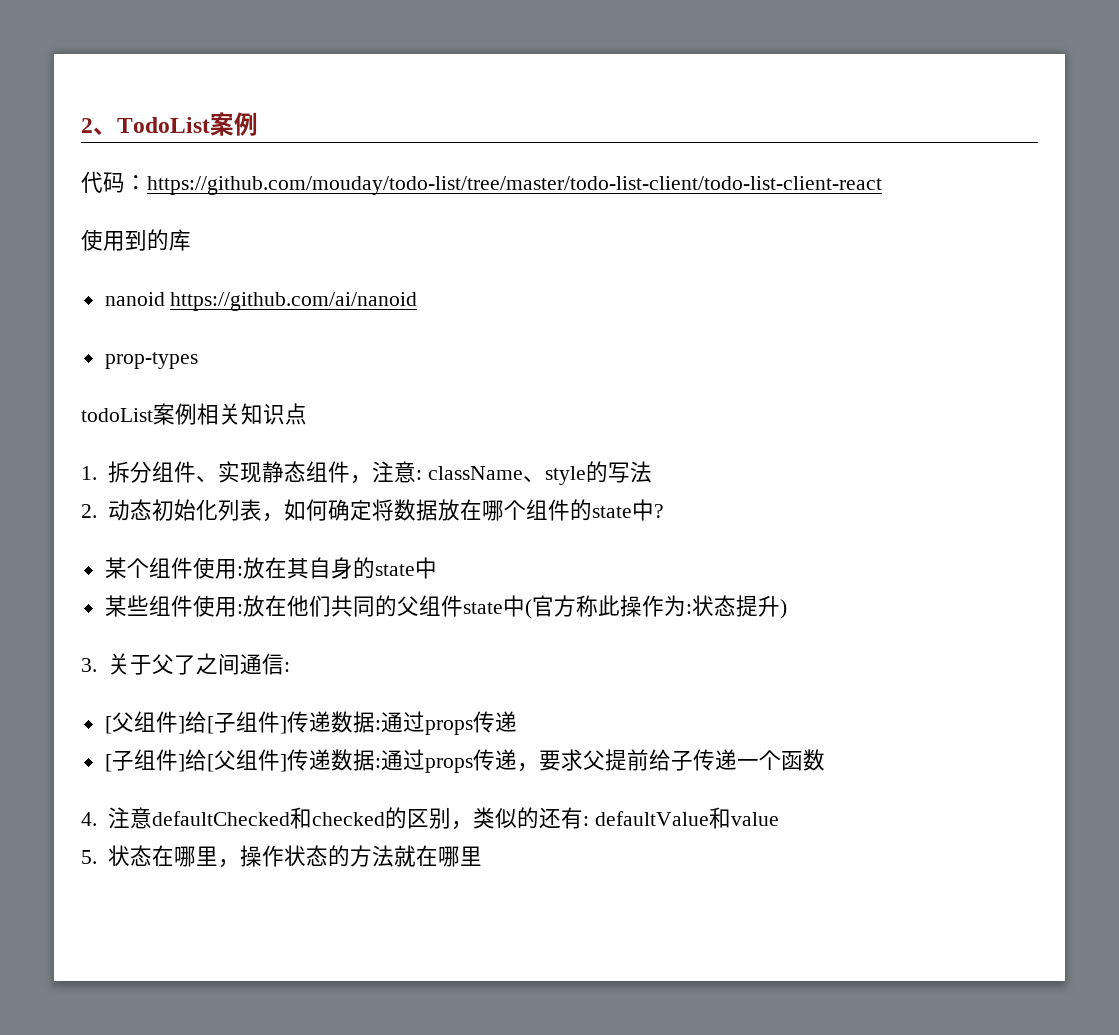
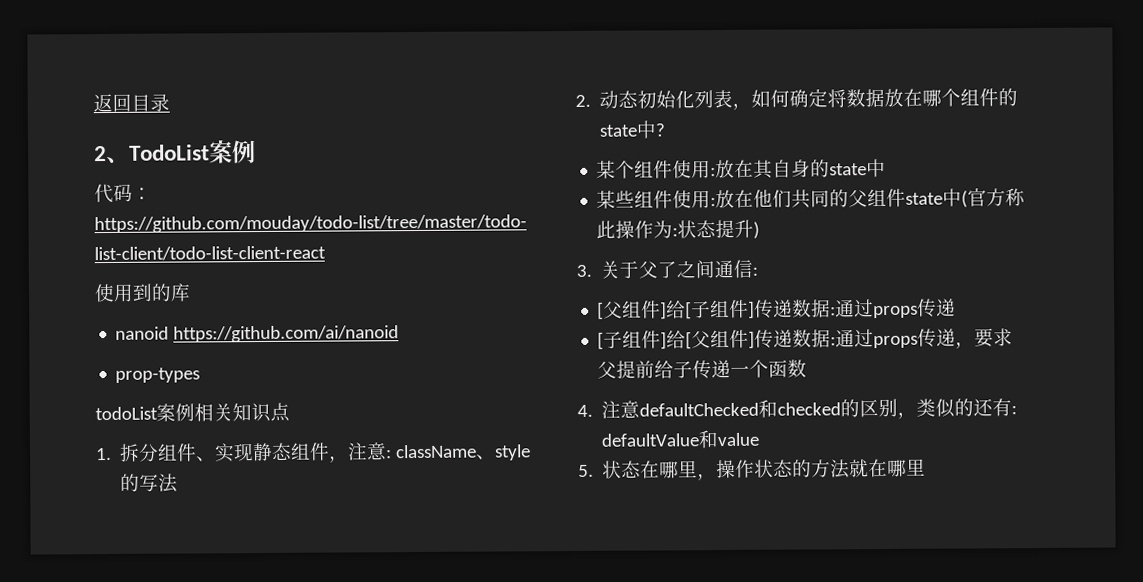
(81, 125) none -> [93,93,170,113] 返回目录 //

